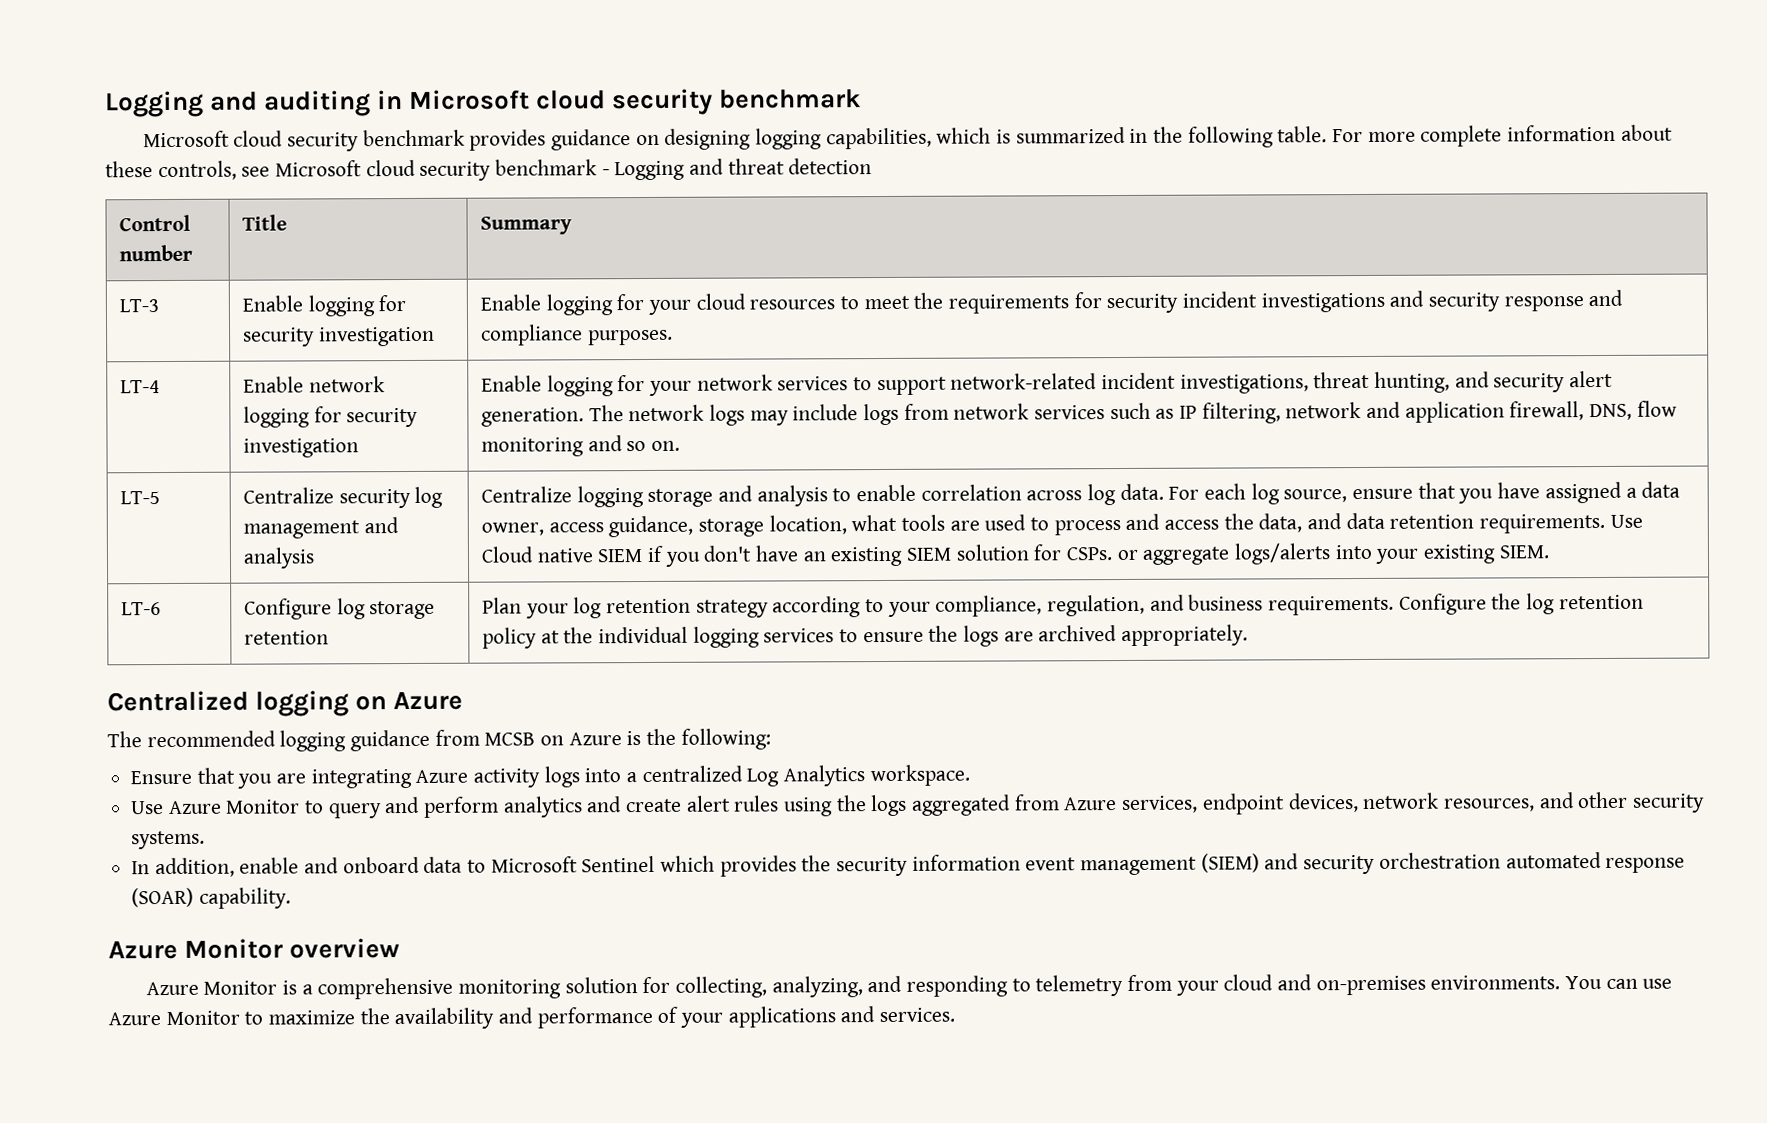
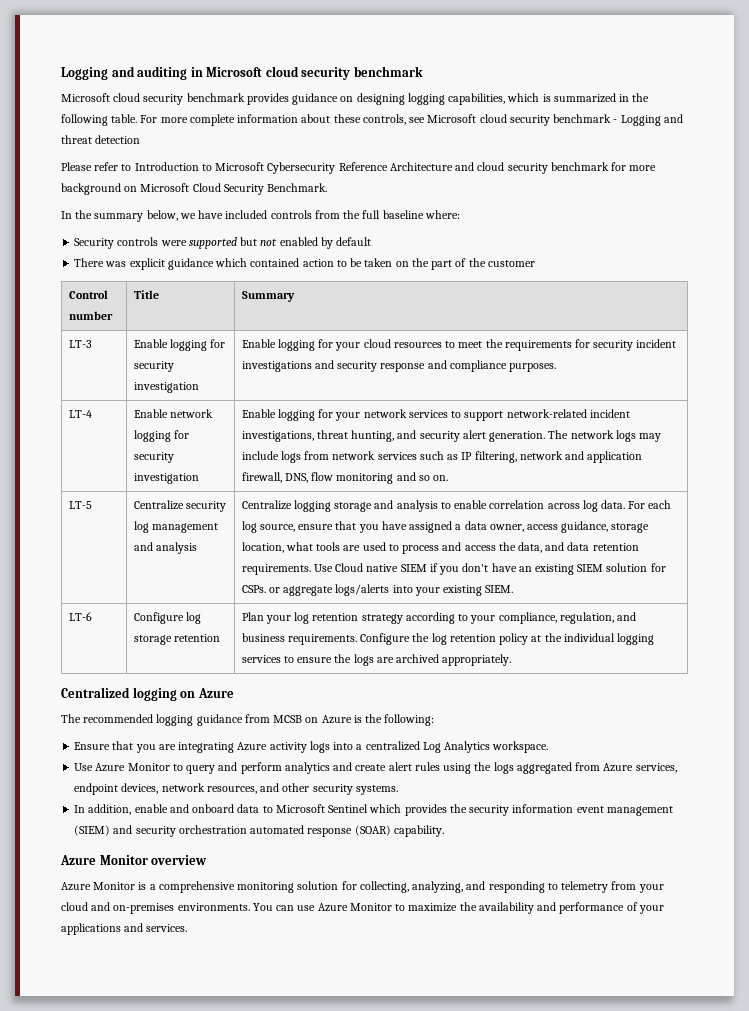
(873, 166) none -> [61,162,657,174] [61,183,328,195] [61,210,460,222] [74,237,372,249] [74,258,535,270] // Please refer to Introduction to Microsoft Cybersecurity Reference Architecture and cloud security benchmark for more background on Microsoft Cloud Security Benchmark. // In the summary below, we have included controls from the full baseline where: // Security controls were supported but not enabled by default // There was explicit guidance which contained action to be taken on the part of the customer

